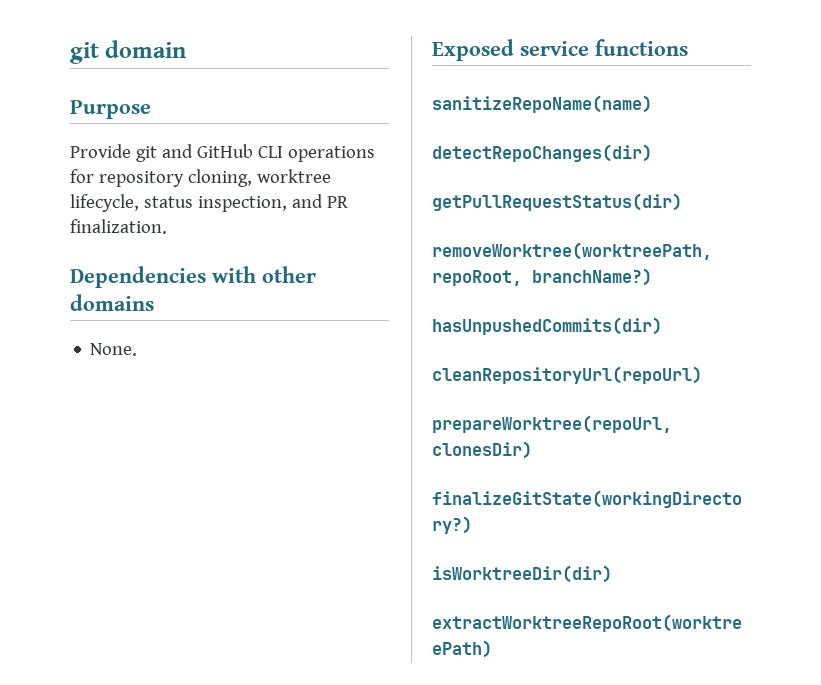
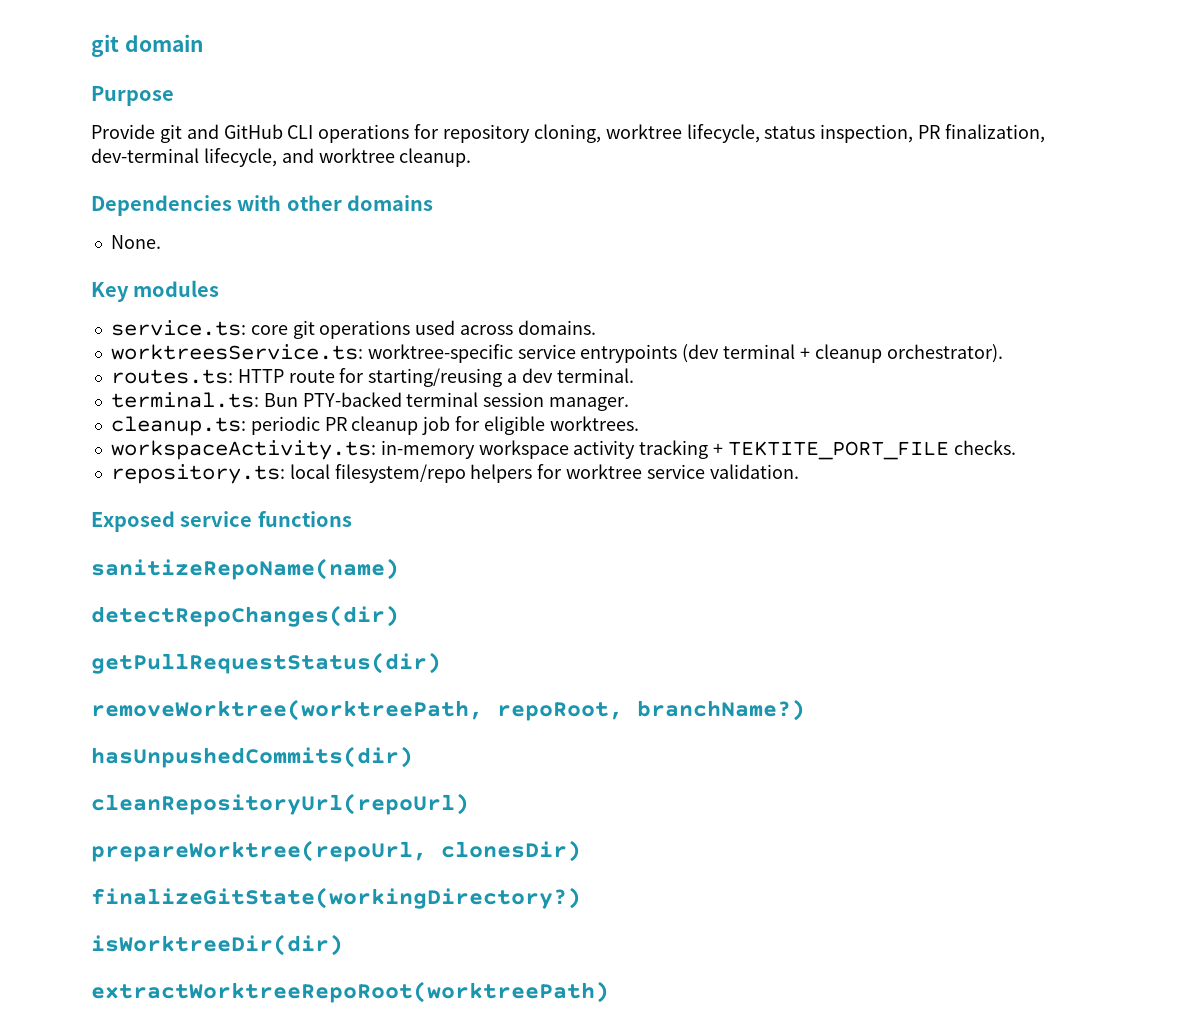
[291,194,348,208] [70,219,167,234] and PR finalization. -> [918,124,1046,143] [91,148,472,167] PR finalization, dev-terminal lifecycle, and worktree cleanup.
(138, 349) none -> [91,280,220,302] [110,320,596,339] [110,344,1003,363] [110,368,634,387] [110,392,630,411] [110,416,639,436] [110,440,1016,460] [110,464,799,484] // Key modules // service.ts: core git operations used across domains. // worktreesService.ts: worktree-specific service entrypoints (dev terminal + cleanup orchestrator). // routes.ts: HTTP route for starting/reusing a dev terminal. // terminal.ts: Bun PTY-backed terminal session manager. // cleanup.ts: periodic PR cleanup job for eligible worktrees. // workspaceActivity.ts: in-memory workspace activity tracking + TEKTITE_PORT_FILE checks. // repository.ts: local filesystem/repo helpers for worktree service validation.

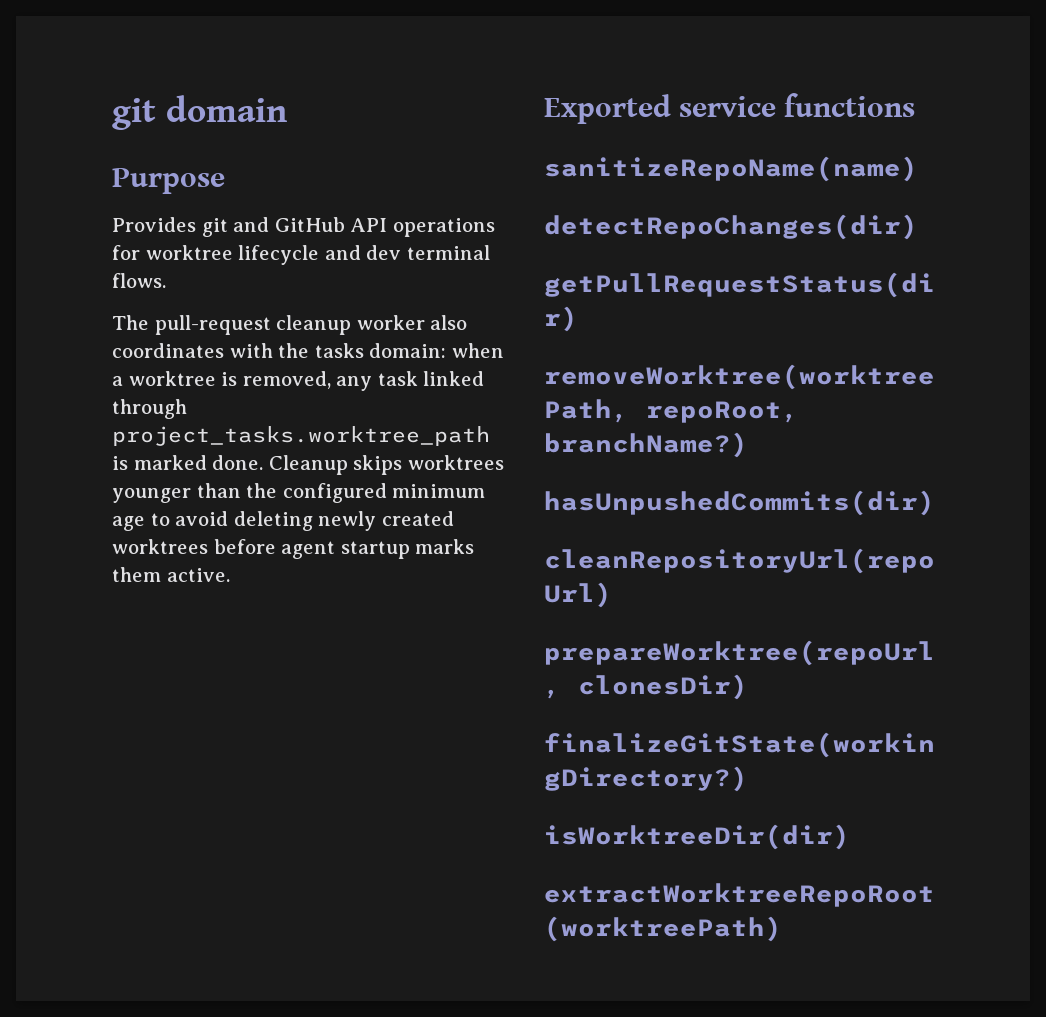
[91,124,155,139] Provide -> [112,217,196,232] Provides
[287,125,314,139] CLI -> [350,218,388,232] API
[443,124,1046,143] [91,148,472,167] [91,195,434,216] [110,235,161,249] [91,280,220,302] [110,320,596,339] [110,344,1003,363] [110,368,634,387] [110,392,630,411] [110,416,639,436] [110,440,1016,460] [110,464,799,484] [91,511,175,532] repository cloning, worktree lifecycle, status inspection, PR finalization, dev-terminal lifecycle, and worktree cleanup. // Dependencies with other domains // None. // Key modules // service.ts: core git operations used across domains. // worktreesService.ts: worktree-specific service entrypoints (dev terminal + cleanup orchestrator). // routes.ts: HTTP route for starting/reusing a dev terminal. // terminal.ts: Bun PTY-backed terminal session manager. // cleanup.ts: periodic PR cleanup job for eligible worktrees. // workspaceActivity.ts: in-memory workspace activity tracking + TEKTITE_PORT_FILE checks. // repository.ts: local filesystem/repo helpers for worktree service validation. // Exposed -> [145,245,490,265] [112,273,166,288] [112,315,468,335] [112,343,504,358] [112,371,485,391] [112,399,187,419] [112,426,490,446] [112,455,504,475] [112,483,486,503] [112,511,454,531] [112,539,475,559] [112,567,230,582] [544,94,671,124] worktree lifecycle and dev terminal flows. // The pull-request cleanup worker also coordinates with the tasks domain: when a worktree is removed, any task linked through project_tasks.worktree_path is marked done. Cleanup skips worktrees younger than the configured minimum age to avoid deleting newly created worktrees before agent startup marks them active. // Exported

